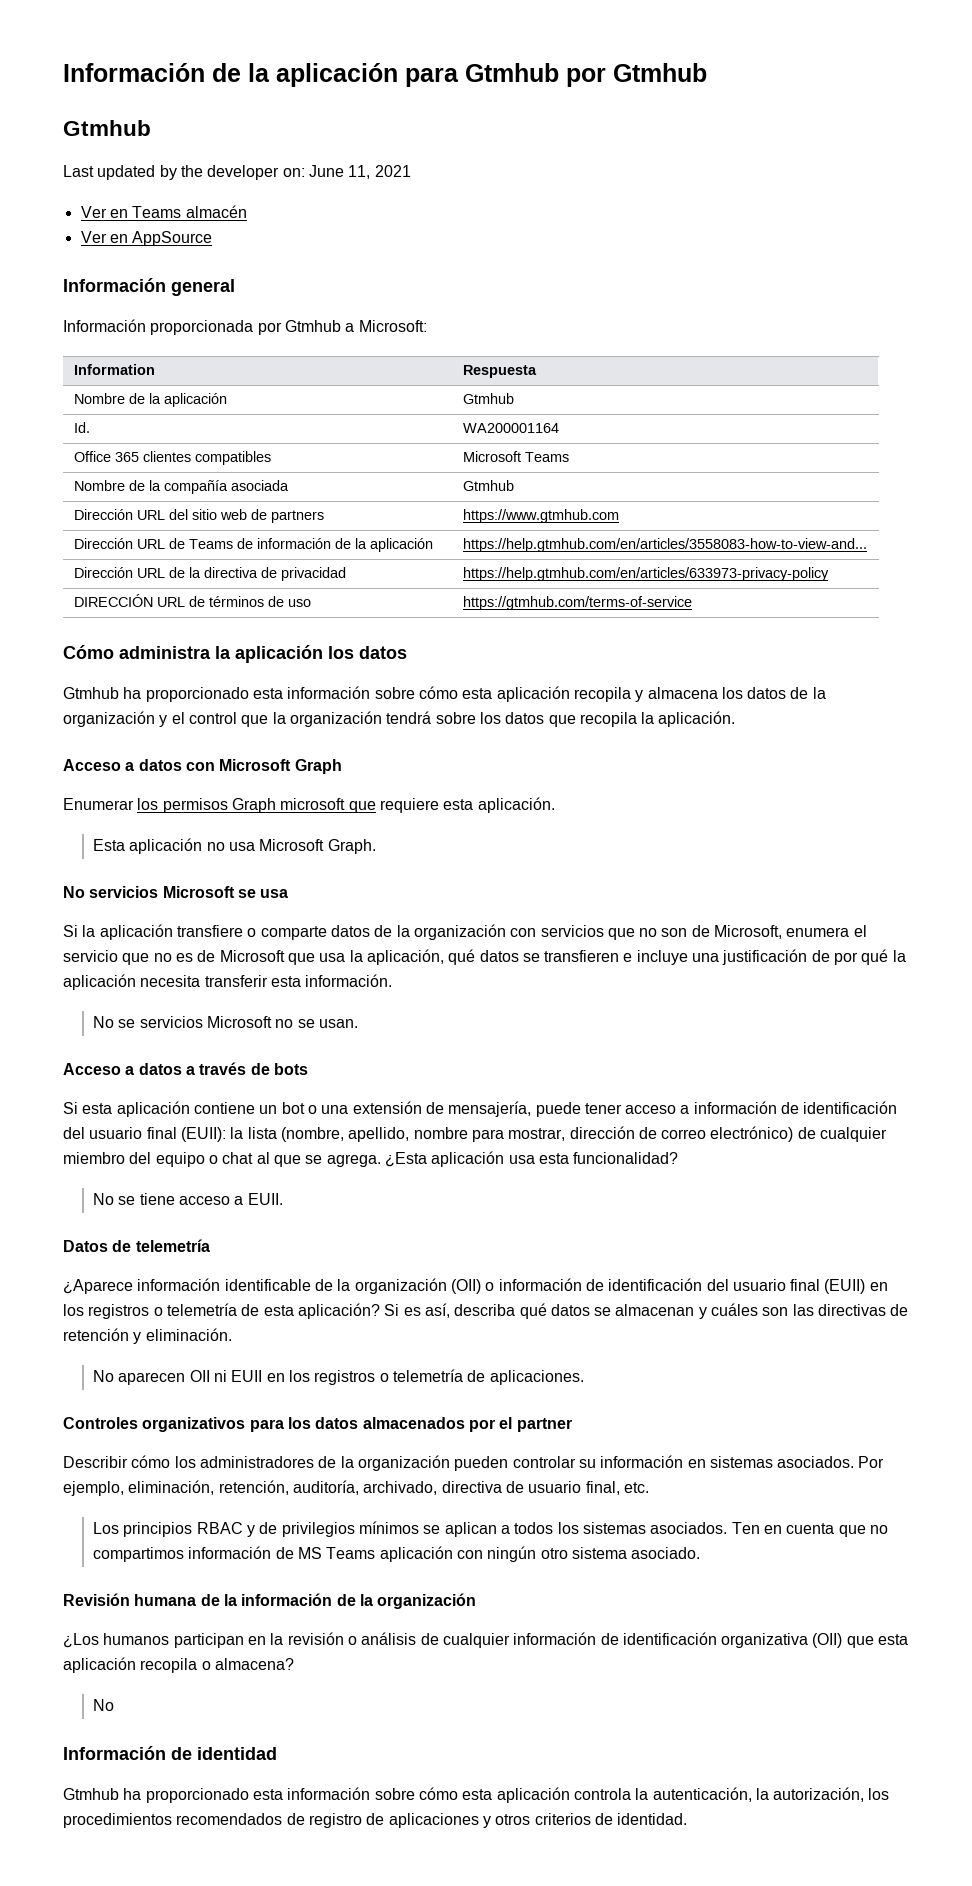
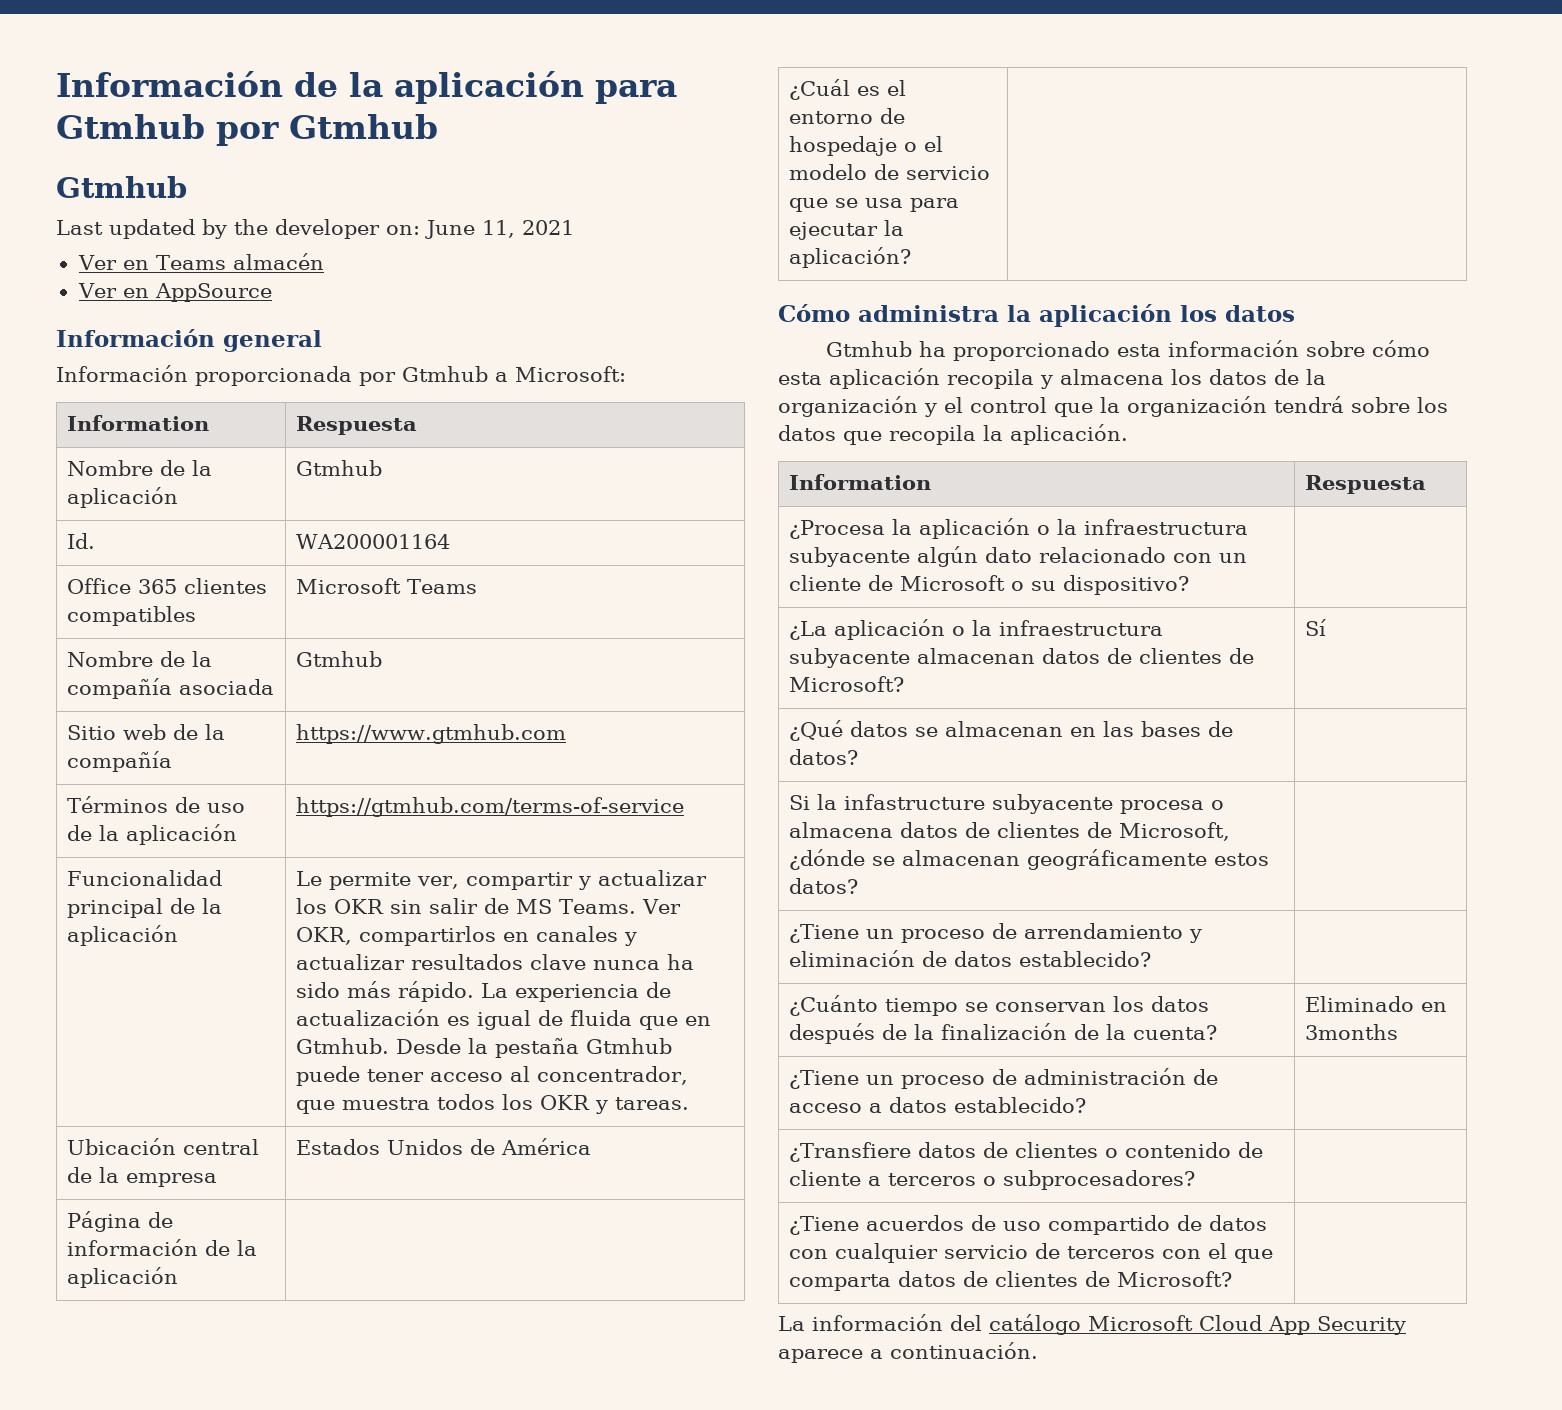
[73,509,324,523] [462,509,619,523] [73,538,233,549] Dirección URL del sitio web de partners | https://www.gtmhub.com // Dirección URL de Teams -> [67,724,226,740] [67,751,173,772] [296,724,567,744] [67,796,246,813] [67,824,238,845] [296,797,685,817] [67,870,223,886] [67,898,223,918] [67,925,179,946] [296,870,708,890] [296,898,682,914] [296,926,638,946] [296,954,695,970] [296,981,672,1002] [296,1009,712,1030] [296,1038,673,1058] [296,1066,689,1086] [296,1094,690,1114] [67,1138,260,1155] [67,1167,218,1187] [296,1138,592,1155] [67,1211,142,1232] Sitio web de la compañía | https://www.gtmhub.com // Términos de uso de la aplicación | https://gtmhub.com/terms-of-service // Funcionalidad principal de la aplicación | Le permite ver, compartir y actualizar los OKR sin salir de MS Teams. Ver OKR, compartirlos en canales y actualizar resultados clave nunca ha sido más rápido. La experiencia de actualización es igual de fluida que en Gtmhub. Desde la pestaña Gtmhub puede tener acceso al concentrador, que muestra todos los OKR y tareas. // Ubicación central de la empresa | Estados Unidos de América // Página
[462,538,867,552] [73,567,346,581] [462,567,829,581] [73,594,311,607] [462,596,692,610] https://help.gtmhub.com/en/articles/3558083-how-to-view-and... // Dirección URL de la directiva de privacidad | https://help.gtmhub.com/en/articles/633973-privacy-policy // DIRECCIÓN URL de términos de uso | https://gtmhub.com/terms-of-service -> [789,79,907,100] [789,108,906,124] [789,136,944,156] [789,164,991,180] [789,198,960,212] [789,220,905,240] [789,247,912,268] // ¿Cuál es el entorno de hospedaje o el modelo de servicio que se usa para ejecutar la aplicación? |
[63,759,342,774] [63,797,555,813] [93,838,376,854] [63,886,289,898] [63,924,867,940] [63,949,906,965] [63,974,393,990] [93,1016,359,1028] [63,1062,308,1075] [63,1101,898,1117] [63,1126,888,1142] [63,1151,679,1167] [93,1193,283,1205] [63,1239,210,1252] [63,1278,888,1294] [63,1303,909,1319] [63,1328,232,1344] [93,1369,584,1385] [63,1417,572,1432] [63,1455,885,1471] [63,1480,649,1496] [93,1521,888,1537] [93,1546,701,1562] [63,1593,477,1609] [63,1632,909,1648] [63,1657,294,1673] [93,1699,115,1711] [63,1746,277,1760] [63,1787,890,1803] [63,1813,688,1828] // Acceso a datos con Microsoft Graph // Enumerar los permisos Graph microsoft que requiere esta aplicación. // Esta aplicación no usa Microsoft Graph. // No servicios Microsoft se usa // Si la aplicación transfiere o comparte datos de la organización con servicios que no son de Microsoft, enumera el servicio que no es de Microsoft que usa la aplicación, qué datos se transfieren e incluye una justificación de por qué la aplicación necesita transferir esta información. // No se servicios Microsoft no se usan. // Acceso a datos a través de bots // Si esta aplicación contiene un bot o una extensión de mensajería, puede tener acceso a información de identificación del usuario final (EUII): la lista (nombre, apellido, nombre para mostrar, dirección de correo electrónico) de cualquier miembro del equipo o chat al que se agrega. ¿Esta aplicación usa esta funcionalidad? // No se tiene acceso a EUII. // Datos de telemetría // ¿Aparece información identificable de la organización (OII) o información de identificación del usuario final (EUII) en los registros o telemetría de esta aplicación? Si es así, describa qué datos se almacenan y cuáles son las directivas de retención y eliminación. // No aparecen OII ni EUII en los registros o telemetría de aplicaciones. // Controles organizativos para los datos almacenados por el partner // Describir cómo los administradores de la organización pueden controlar su información en sistemas asociados. Por ejemplo, eliminación, retención, auditoría, archivado, directiva de usuario final, etc. // Los principios RBAC y de privilegios mínimos se aplican a todos los sistemas asociados. Ten en cuenta que no compartimos información de MS Teams aplicación con ningún otro sistema asociado. // Revisión humana de la información de la organización // ¿Los humanos participan en la revisión o análisis de cualquier información de identificación organizativa (OII) que esta aplicación recopila o almacena? // No // Información de identidad // Gtmhub ha proporcionado esta información sobre cómo esta aplicación controla la autenticación, la autorización, los procedimientos recomendados de registro de aplicaciones y otros criterios de identidad. -> [789,474,932,490] [1305,475,1427,494] [789,518,1249,539] [789,546,1248,567] [789,575,1190,595] [789,619,1164,640] [789,648,1255,668] [789,676,905,692] [1305,619,1327,636] [789,720,1234,741] [789,749,859,765] [789,794,1225,814] [789,822,1231,841] [789,849,1270,870] [789,878,859,894] [789,923,1203,943] [789,950,1152,967] [789,995,1210,1016] [789,1023,1218,1044] [1305,996,1448,1012] [1305,1024,1399,1040] [789,1068,1219,1089] [789,1097,1087,1113] [789,1142,1264,1162] [789,1170,1196,1190] [789,1215,1268,1235] [789,1243,1274,1263] [789,1271,1233,1291] [778,1314,1406,1335] [778,1342,1038,1363] // Information | Respuesta // ¿Procesa la aplicación o la infraestructura subyacente algún dato relacionado con un cliente de Microsoft o su dispositivo? | // ¿La aplicación o la infraestructura subyacente almacenan datos de clientes de Microsoft? | Sí // ¿Qué datos se almacenan en las bases de datos? | // Si la infastructure subyacente procesa o almacena datos de clientes de Microsoft, ¿dónde se almacenan geográficamente estos datos? | // ¿Tiene un proceso de arrendamiento y eliminación de datos establecido? | // ¿Cuánto tiempo se conservan los datos después de la finalización de la cuenta? | Eliminado en 3months // ¿Tiene un proceso de administración de acceso a datos establecido? | // ¿Transfiere datos de clientes o contenido de cliente a terceros o subprocesadores? | // ¿Tiene acuerdos de uso compartido de datos con cualquier servicio de terceros con el que comparta datos de clientes de Microsoft? | // La información del catálogo Microsoft Cloud App Security aparece a continuación.

